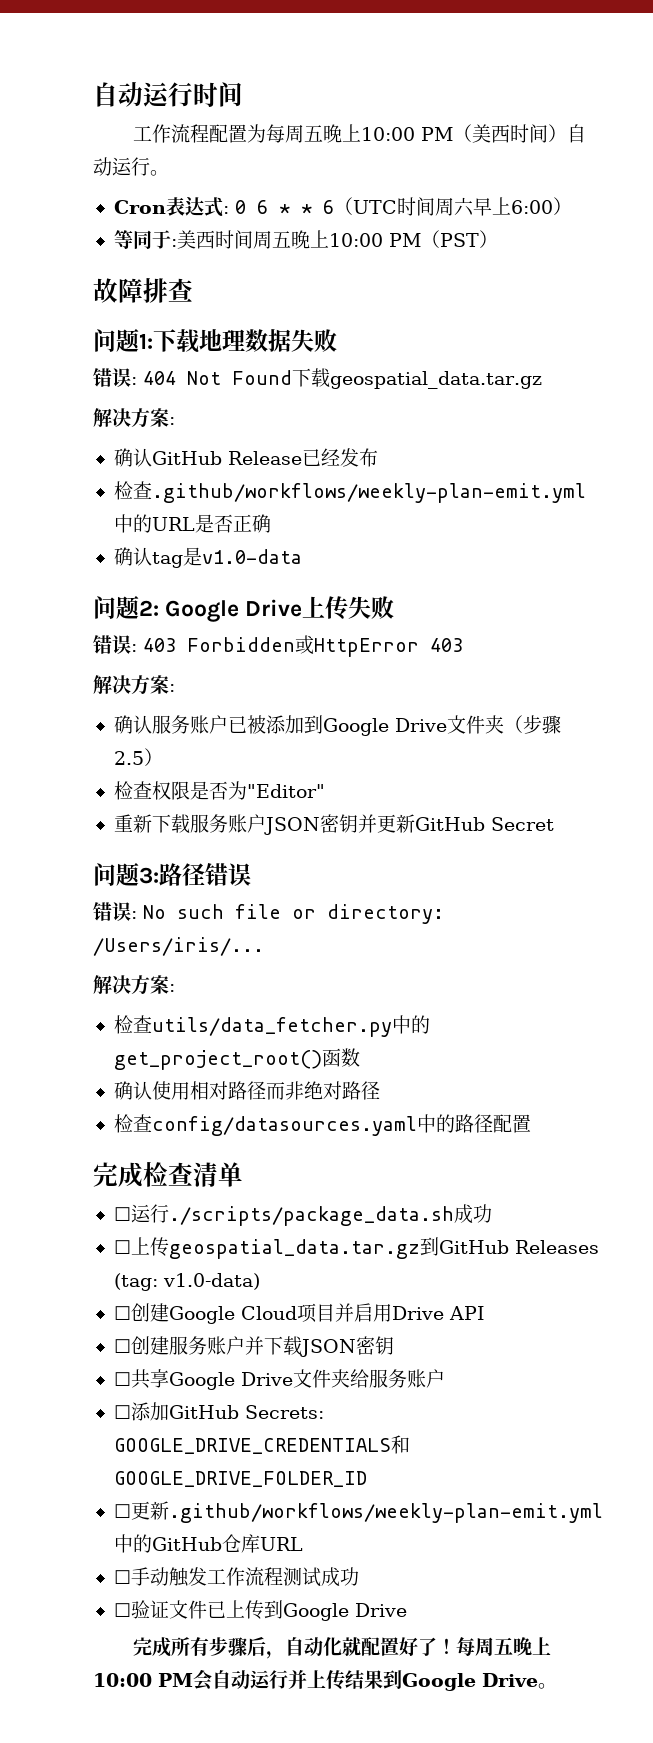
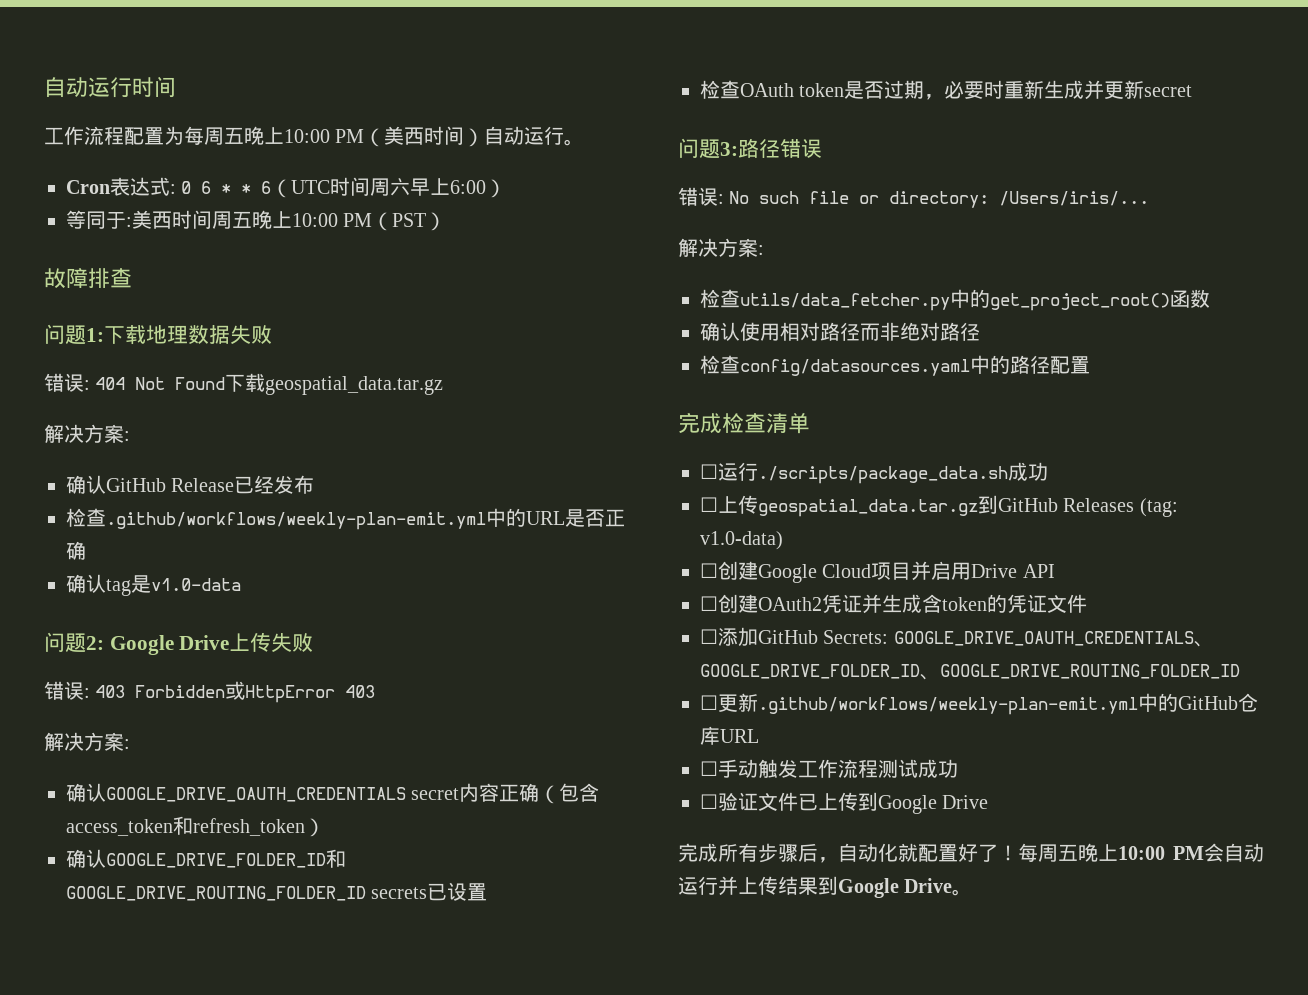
[151,715,561,736] [113,748,163,766] [113,781,325,800] [113,814,554,835] 服务账户已被添加到Google Drive文件夹（步骤2.5） // 检查权限是否为"Editor" // 重新下载服务账户JSON密钥并更新GitHub Secret -> [106,783,600,804] [66,816,325,837] [66,849,346,868] [66,882,488,901] [700,80,1193,100] GOOGLE_DRIVE_OAUTH_CREDENTIALS secret内容正确（包含access_token和refresh_token） // 确认GOOGLE_DRIVE_FOLDER_ID和GOOGLE_DRIVE_ROUTING_FOLDER_ID secrets已设置 // 检查OAuth token是否过期，必要时重新生成并更新secret
[168,1336,394,1357] [113,1369,445,1390] 服务账户并下载JSON密钥 // ☐共享Google Drive文件夹给服务账户 -> [758,594,1087,614] OAuth2凭证并生成含token的凭证文件
[113,1435,410,1454] [113,1471,367,1487] GOOGLE_DRIVE_CREDENTIALS和GOOGLE_DRIVE_FOLDER_ID -> [893,631,1214,647] [700,664,1240,680] GOOGLE_DRIVE_OAUTH_CREDENTIALS、GOOGLE_DRIVE_FOLDER_ID、GOOGLE_DRIVE_ROUTING_FOLDER_ID

